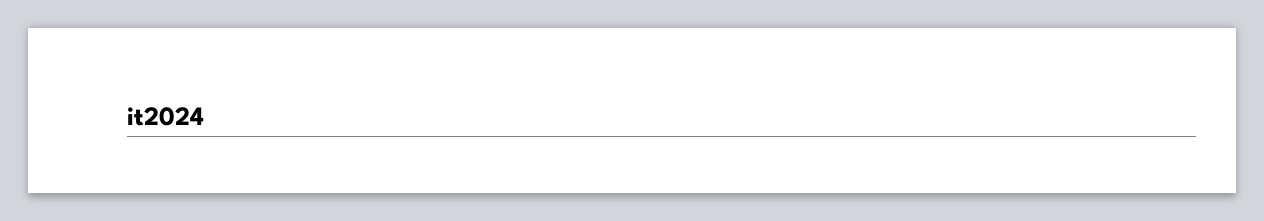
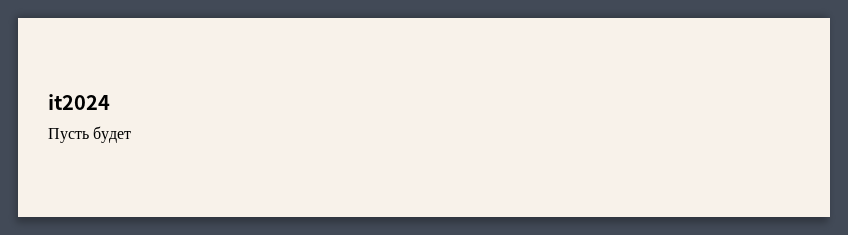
(204, 116) none -> [48,126,132,143] // Пусть будет

